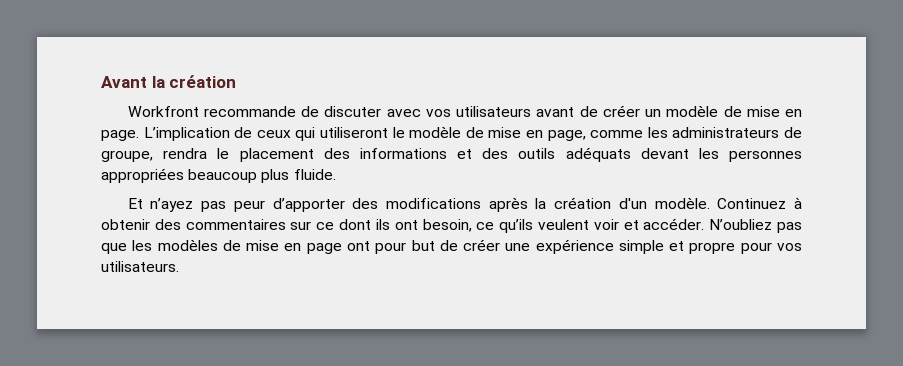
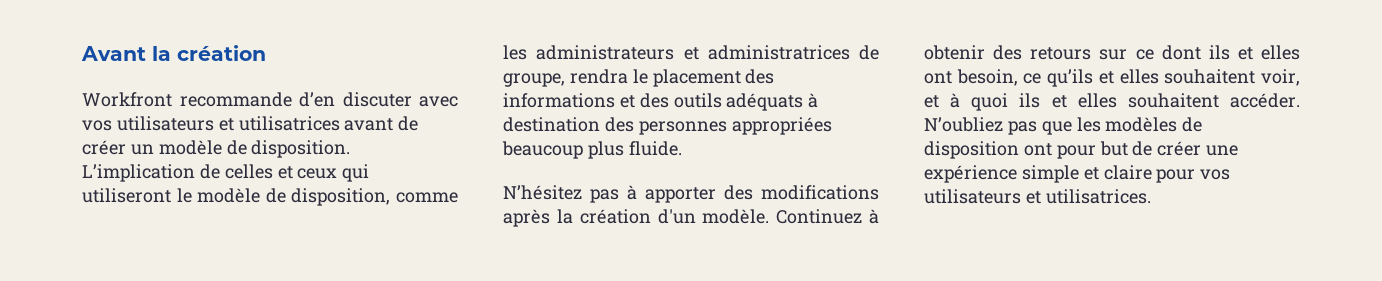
[301,106,320,117] de -> [299,92,335,107] d’en
(532, 111) none -> [218,116,340,131] et utilisatrices
[746,106,803,117] [101,127,253,141] mise en page. L’implication de -> [251,140,351,158] [82,164,293,182] disposition. L’implication de celles et
[488,127,586,141] mise en page, -> [291,188,391,206] disposition,
(780, 132) none -> [683,45,850,60] et administratrices
[640,148,719,159] devant les -> [808,93,819,108] [503,117,634,132] à destination des
[127,198,345,212] Et n’ayez pas peur d’apporter -> [503,185,716,203] N’hésitez pas à apporter
[185,219,286,230] commentaires -> [1030,47,1092,60] retours
(390, 224) none -> [1237,45,1300,60] et elles
[537,219,639,230] veulent voir et -> [1098,69,1300,86] [924,93,1219,111] et elles souhaitent voir, et à quoi ils et elles souhaitent
[246,240,342,254] mise en page -> [924,141,1019,159] disposition
[689,242,736,254] propre -> [1103,165,1152,180] claire
[101,261,179,272] utilisateurs. -> [924,189,1151,204] utilisateurs et utilisatrices.

